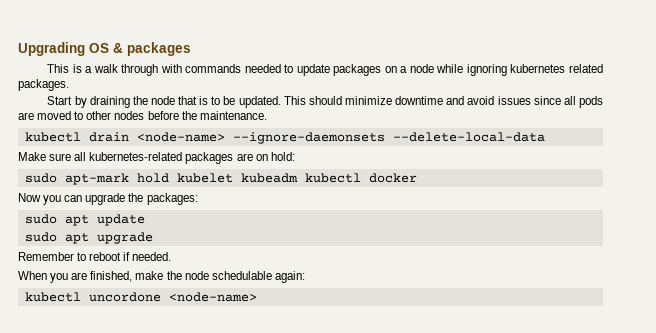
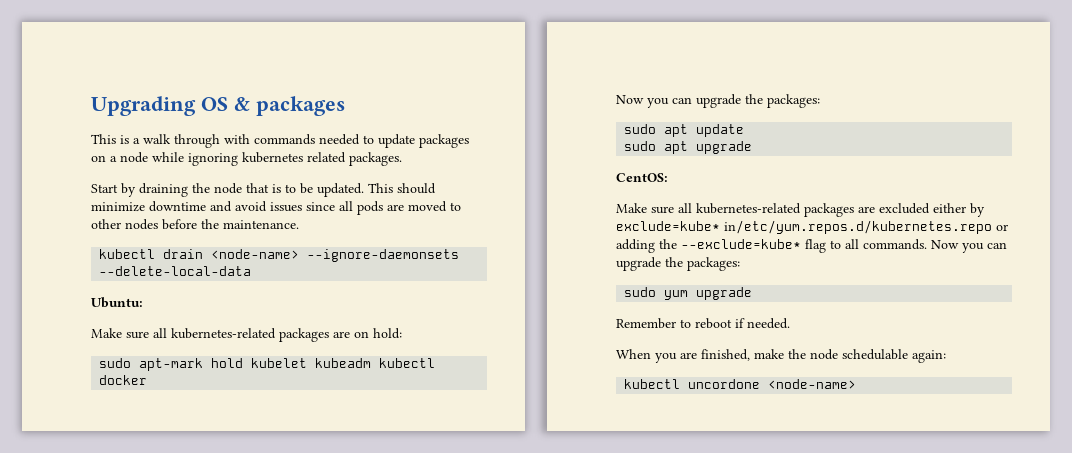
(545, 137) none -> [91,297,143,308] // Ubuntu:
(153, 238) none -> [616,173,668,182] [616,203,985,217] [616,220,1008,234] [616,239,1007,253] [616,257,740,271] [624,287,753,300] // CentOS: // Make sure all kubernetes-related packages are excluded either by exclude=kube* in/etc/yum.repos.d/kubernetes.repo or adding the --exclude=kube* flag to all commands. Now you can upgrade the packages: // sudo yum upgrade

